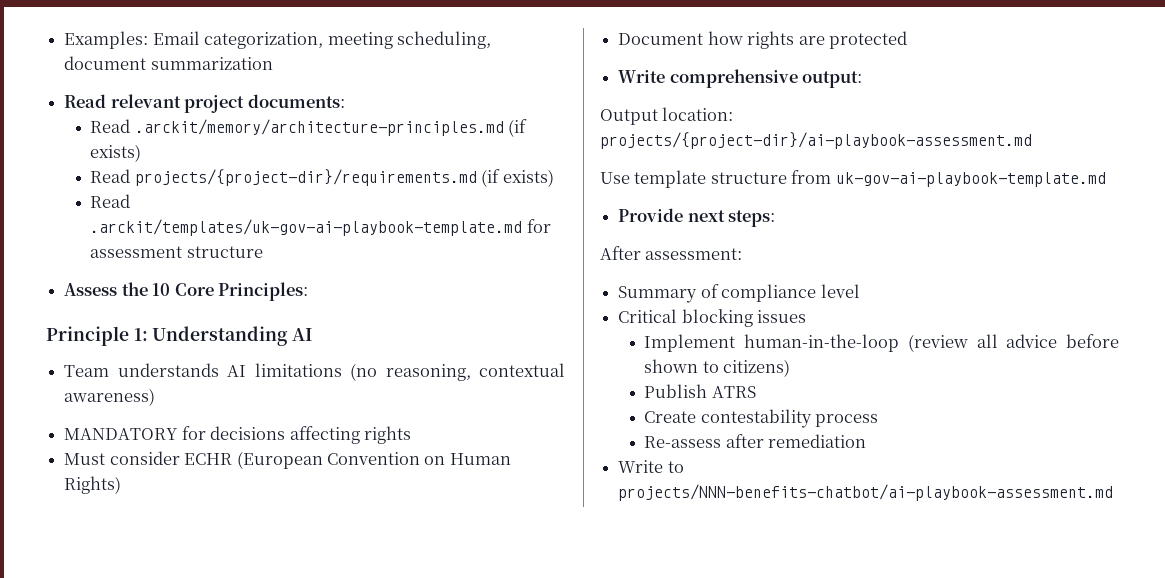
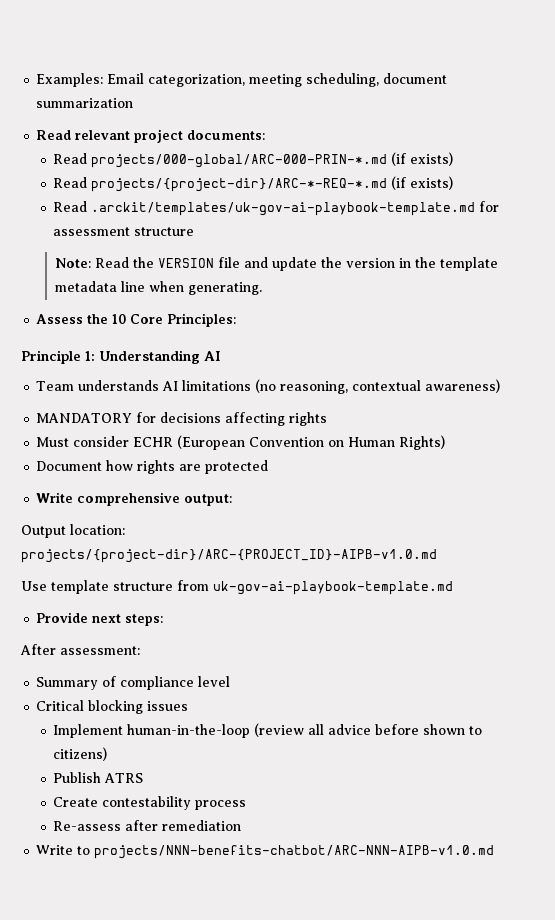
[134,119,528,137] [90,144,142,162] [90,169,477,186] .arckit/memory/architecture-principles.md (if exists) // Read projects/{project-dir}/requirements.md -> [91,152,454,168] [53,177,388,192] projects/000-global/ARC-000-PRIN-*.md (if exists) // Read projects/{project-dir}/ARC-*-REQ-*.md
(263, 252) none -> [55,257,499,271] [55,281,263,295] // Note: Read the VERSION file and update the version in the template metadata line when generating.
[600,132,1032,149] projects/{project-dir}/ai-playbook-assessment.md -> [21,549,437,563] projects/{project-dir}/ARC-{PROJECT_ID}-AIPB-v1.0.md
[618,484,1114,501] projects/NNN-benefits-chatbot/ai-playbook-assessment.md -> [94,845,495,859] projects/NNN-benefits-chatbot/ARC-NNN-AIPB-v1.0.md

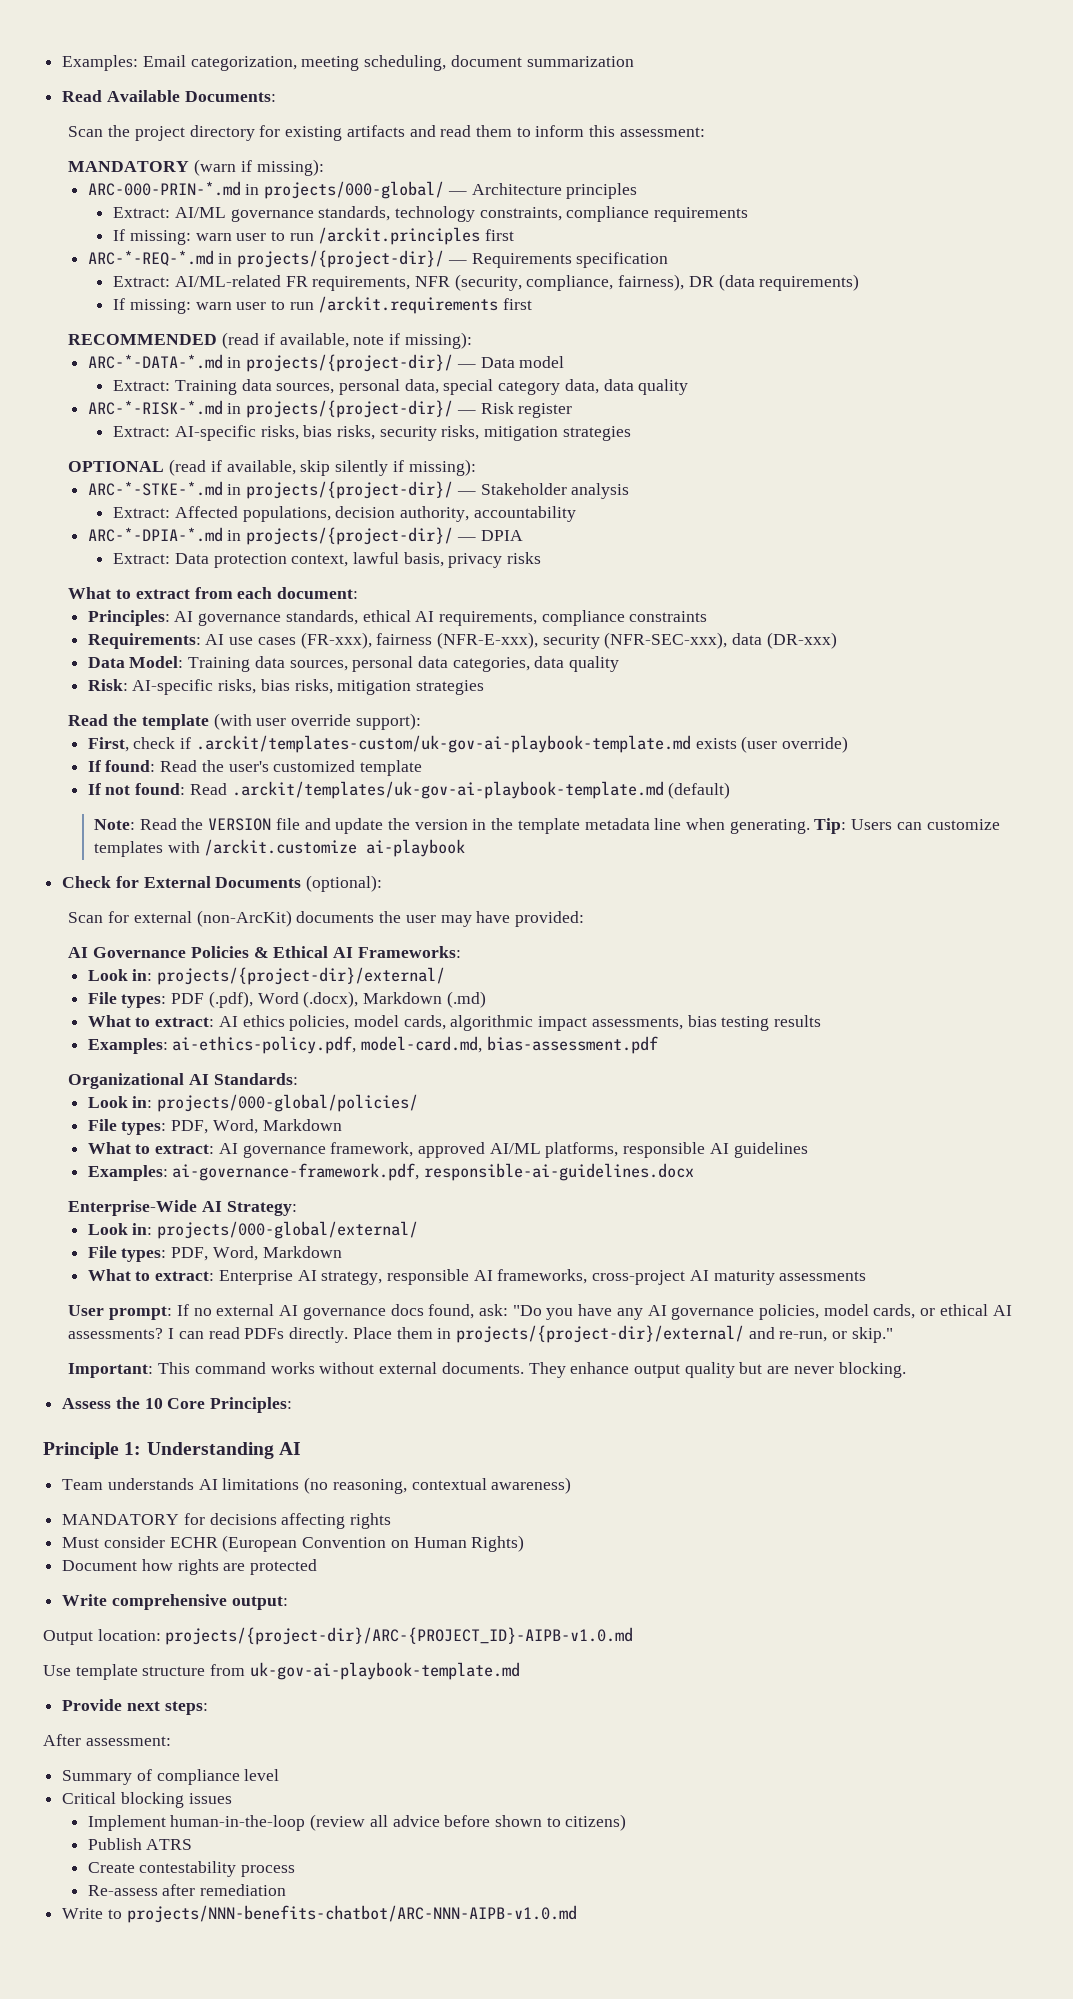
[75,129,266,143] [53,152,454,168] [53,176,454,192] [53,201,500,216] [53,227,195,236] relevant project documents: // Read projects/000-global/ARC-000-PRIN-*.md (if exists) // Read projects/{project-dir}/ARC-*-REQ-*.md (if exists) // Read .arckit/templates/uk-gov-ai-playbook-template.md for assessment structure -> [106,90,276,102] [68,125,705,141] [68,159,324,176] [87,181,638,199] [113,206,749,222] [113,227,515,245] [87,250,669,268] [113,274,860,291] [113,296,533,314] [68,332,472,349] [87,354,565,372] [113,379,689,395] [87,400,573,418] [113,425,631,441] [68,459,476,476] [87,481,630,499] [113,506,576,522] [87,527,523,545] [113,552,542,568] [68,587,359,599] [87,610,708,626] [87,632,837,649] [87,656,620,672] [87,679,485,695] [68,713,421,730] [87,735,849,753] [87,760,423,776] [87,781,731,799] Available Documents: // Scan the project directory for existing artifacts and read them to inform this assessment: // MANDATORY (warn if missing): // ARC-000-PRIN-*.md in projects/000-global/ — Architecture principles // Extract: AI/ML governance standards, technology constraints, compliance requirements // If missing: warn user to run /arckit.principles first // ARC-*-REQ-*.md in projects/{project-dir}/ — Requirements specification // Extract: AI/ML-related FR requirements, NFR (security, compliance, fairness), DR (data requirements) // If missing: warn user to run /arckit.requirements first // RECOMMENDED (read if available, note if missing): // ARC-*-DATA-*.md in projects/{project-dir}/ — Data model // Extract: Training data sources, personal data, special category data, data quality // ARC-*-RISK-*.md in projects/{project-dir}/ — Risk register // Extract: AI-specific risks, bias risks, security risks, mitigation strategies // OPTIONAL (read if available, skip silently if missing): // ARC-*-STKE-*.md in projects/{project-dir}/ — Stakeholder analysis // Extract: Affected populations, decision authority, accountability // ARC-*-DPIA-*.md in projects/{project-dir}/ — DPIA // Extract: Data protection context, lawful basis, privacy risks // What to extract from each document: // Principles: AI governance standards, ethical AI requirements, compliance constraints // Requirements: AI use cases (FR-xxx), fairness (NFR-E-xxx), security (NFR-SEC-xxx), data (DR-xxx) // Data Model: Training data sources, personal data categories, data quality // Risk: AI-specific risks, bias risks, mitigation strategies // Read the template (with user override support): // First, check if .arckit/templates-custom/uk-gov-ai-playbook-template.md exists (user override) // If found: Read the user's customized template // If not found: Read .arckit/templates/uk-gov-ai-playbook-template.md (default)
(263, 288) none -> [814,818,1000,834] [93,839,466,857] [62,875,383,892] [68,910,584,927] [68,946,461,958] [87,967,446,985] [87,991,486,1008] [87,1015,822,1031] [87,1036,658,1054] [68,1073,298,1089] [87,1094,419,1112] [87,1119,342,1135] [87,1142,808,1158] [87,1163,695,1181] [68,1200,297,1216] [87,1221,419,1239] [87,1246,342,1262] [87,1269,867,1285] [68,1304,1012,1320] [68,1325,893,1343] [68,1362,906,1378] Tip: Users can customize templates with /arckit.customize ai-playbook // Check for External Documents (optional): // Scan for external (non-ArcKit) documents the user may have provided: // AI Governance Policies & Ethical AI Frameworks: // Look in: projects/{project-dir}/external/ // File types: PDF (.pdf), Word (.docx), Markdown (.md) // What to extract: AI ethics policies, model cards, algorithmic impact assessments, bias testing results // Examples: ai-ethics-policy.pdf, model-card.md, bias-assessment.pdf // Organizational AI Standards: // Look in: projects/000-global/policies/ // File types: PDF, Word, Markdown // What to extract: AI governance framework, approved AI/ML platforms, responsible AI guidelines // Examples: ai-governance-framework.pdf, responsible-ai-guidelines.docx // Enterprise-Wide AI Strategy: // Look in: projects/000-global/external/ // File types: PDF, Word, Markdown // What to extract: Enterprise AI strategy, responsible AI frameworks, cross-project AI maturity assessments // User prompt: If no external AI governance docs found, ask: "Do you have any AI governance policies, model cards, or ethical AI assessments? I can read PDFs directly. Place them in projects/{project-dir}/external/ and re-run, or skip." // Important: This command works without external documents. They enhance output quality but are never blocking.

